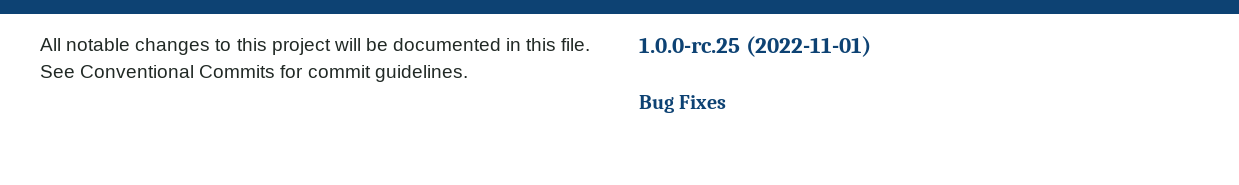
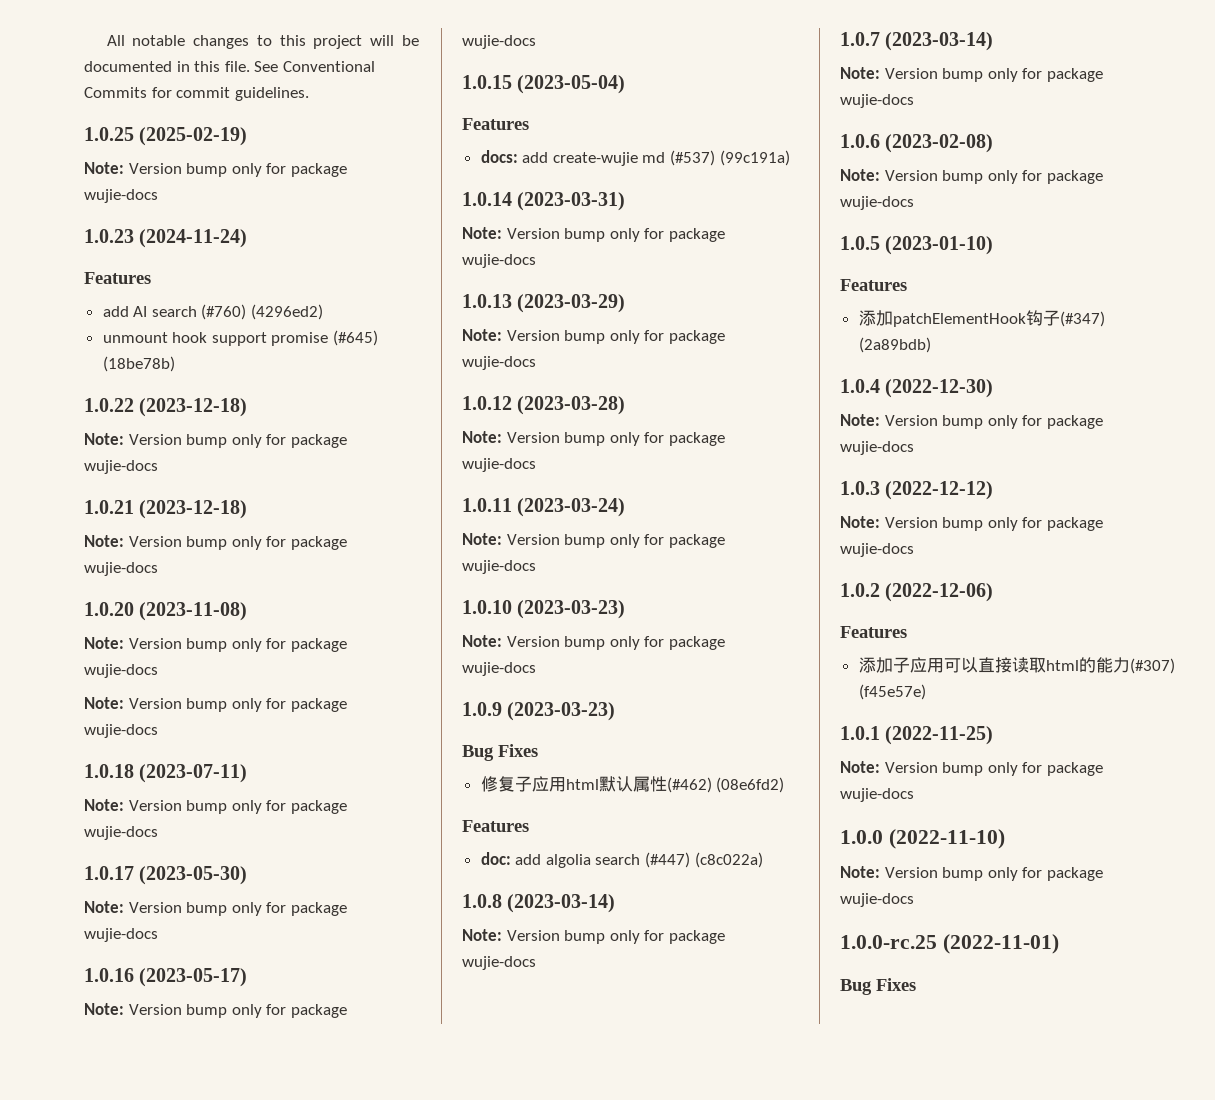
(468, 73) none -> [84,127,248,146] [84,162,347,177] [84,189,158,203] [84,229,248,248] [84,272,151,284] [102,304,324,320] [102,330,379,346] [102,356,175,372] [84,398,248,417] [84,433,347,448] [84,460,158,474] [84,500,248,519] [84,535,347,550] [84,562,158,576] [84,602,248,621] [84,637,347,652] [84,664,158,678] [84,697,347,712] [84,724,158,738] [84,764,248,783] [84,799,347,814] [84,826,158,840] [84,866,248,885] [84,901,347,916] [84,928,158,942] [84,968,248,987] [84,1003,347,1018] [462,35,536,49] [462,75,626,94] [462,118,529,130] [480,150,790,166] [462,192,626,211] [462,227,725,242] [462,254,536,268] [462,294,626,313] [462,329,725,344] [462,356,536,370] [462,396,626,415] [462,431,725,446] [462,458,536,472] [462,498,626,517] [462,533,725,548] [462,560,536,574] [462,600,626,619] [462,635,725,650] [462,662,536,676] [462,702,616,721] [462,744,538,761] [480,776,785,793] [462,820,529,832] [480,852,763,868] [462,894,616,913] [462,929,725,944] [462,956,536,970] [840,32,994,51] [840,67,1103,82] [840,94,914,108] [840,134,994,153] [840,169,1103,184] [840,196,914,210] [840,236,994,255] [840,279,907,291] [858,310,1105,327] [858,337,931,353] [840,379,994,398] [840,414,1103,429] [840,441,914,455] [840,481,994,500] [840,516,1103,531] [840,543,914,557] [840,583,994,602] [840,626,907,638] [858,657,1175,674] [858,684,926,700] [840,726,994,745] [840,761,1103,776] [840,788,914,802] [840,829,1005,849] [840,866,1103,881] [840,893,914,907] // 1.0.25 (2025-02-19) // Note: Version bump only for package wujie-docs // 1.0.23 (2024-11-24) // Features // add AI search (#760) (4296ed2) // unmount hook support promise (#645) (18be78b) // 1.0.22 (2023-12-18) // Note: Version bump only for package wujie-docs // 1.0.21 (2023-12-18) // Note: Version bump only for package wujie-docs // 1.0.20 (2023-11-08) // Note: Version bump only for package wujie-docs // Note: Version bump only for package wujie-docs // 1.0.18 (2023-07-11) // Note: Version bump only for package wujie-docs // 1.0.17 (2023-05-30) // Note: Version bump only for package wujie-docs // 1.0.16 (2023-05-17) // Note: Version bump only for package wujie-docs // 1.0.15 (2023-05-04) // Features // docs: add create-wujie md (#537) (99c191a) // 1.0.14 (2023-03-31) // Note: Version bump only for package wujie-docs // 1.0.13 (2023-03-29) // Note: Version bump only for package wujie-docs // 1.0.12 (2023-03-28) // Note: Version bump only for package wujie-docs // 1.0.11 (2023-03-24) // Note: Version bump only for package wujie-docs // 1.0.10 (2023-03-23) // Note: Version bump only for package wujie-docs // 1.0.9 (2023-03-23) // Bug Fixes // 修复子应用html默认属性(#462) (08e6fd2) // Features // doc: add algolia search (#447) (c8c022a) // 1.0.8 (2023-03-14) // Note: Version bump only for package wujie-docs // 1.0.7 (2023-03-14) // Note: Version bump only for package wujie-docs // 1.0.6 (2023-02-08) // Note: Version bump only for package wujie-docs // 1.0.5 (2023-01-10) // Features // 添加patchElementHook钩子(#347) (2a89bdb) // 1.0.4 (2022-12-30) // Note: Version bump only for package wujie-docs // 1.0.3 (2022-12-12) // Note: Version bump only for package wujie-docs // 1.0.2 (2022-12-06) // Features // 添加子应用可以直接读取html的能力(#307) (f45e57e) // 1.0.1 (2022-11-25) // Note: Version bump only for package wujie-docs // 1.0.0 (2022-11-10) // Note: Version bump only for package wujie-docs

